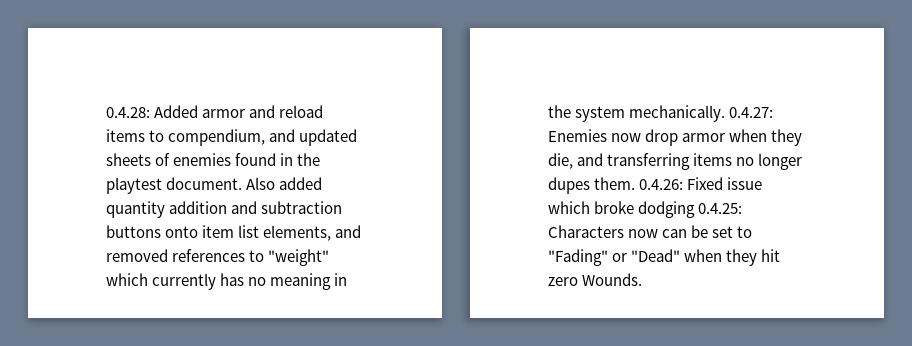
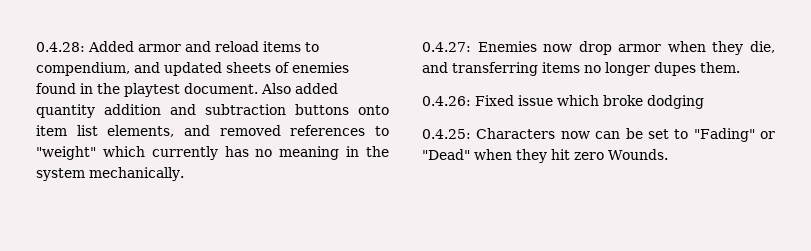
(726, 113) none -> (184, 174) //
(636, 183) none -> (740, 67) //
(696, 209) none -> (704, 102) //

